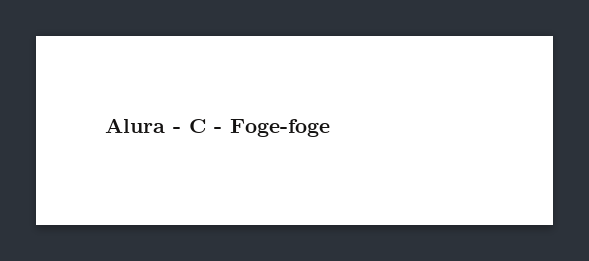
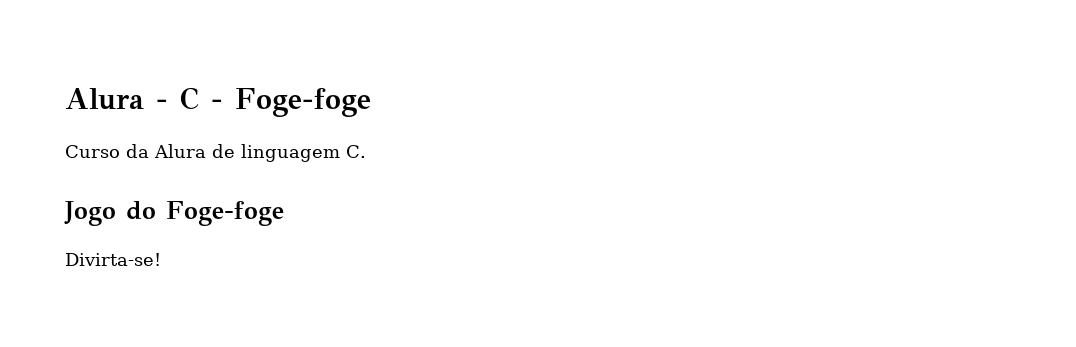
(330, 128) none -> [65,144,366,162] [64,201,284,226] [65,253,161,266] // Curso da Alura de linguagem C. // Jogo do Foge-foge // Divirta-se!

